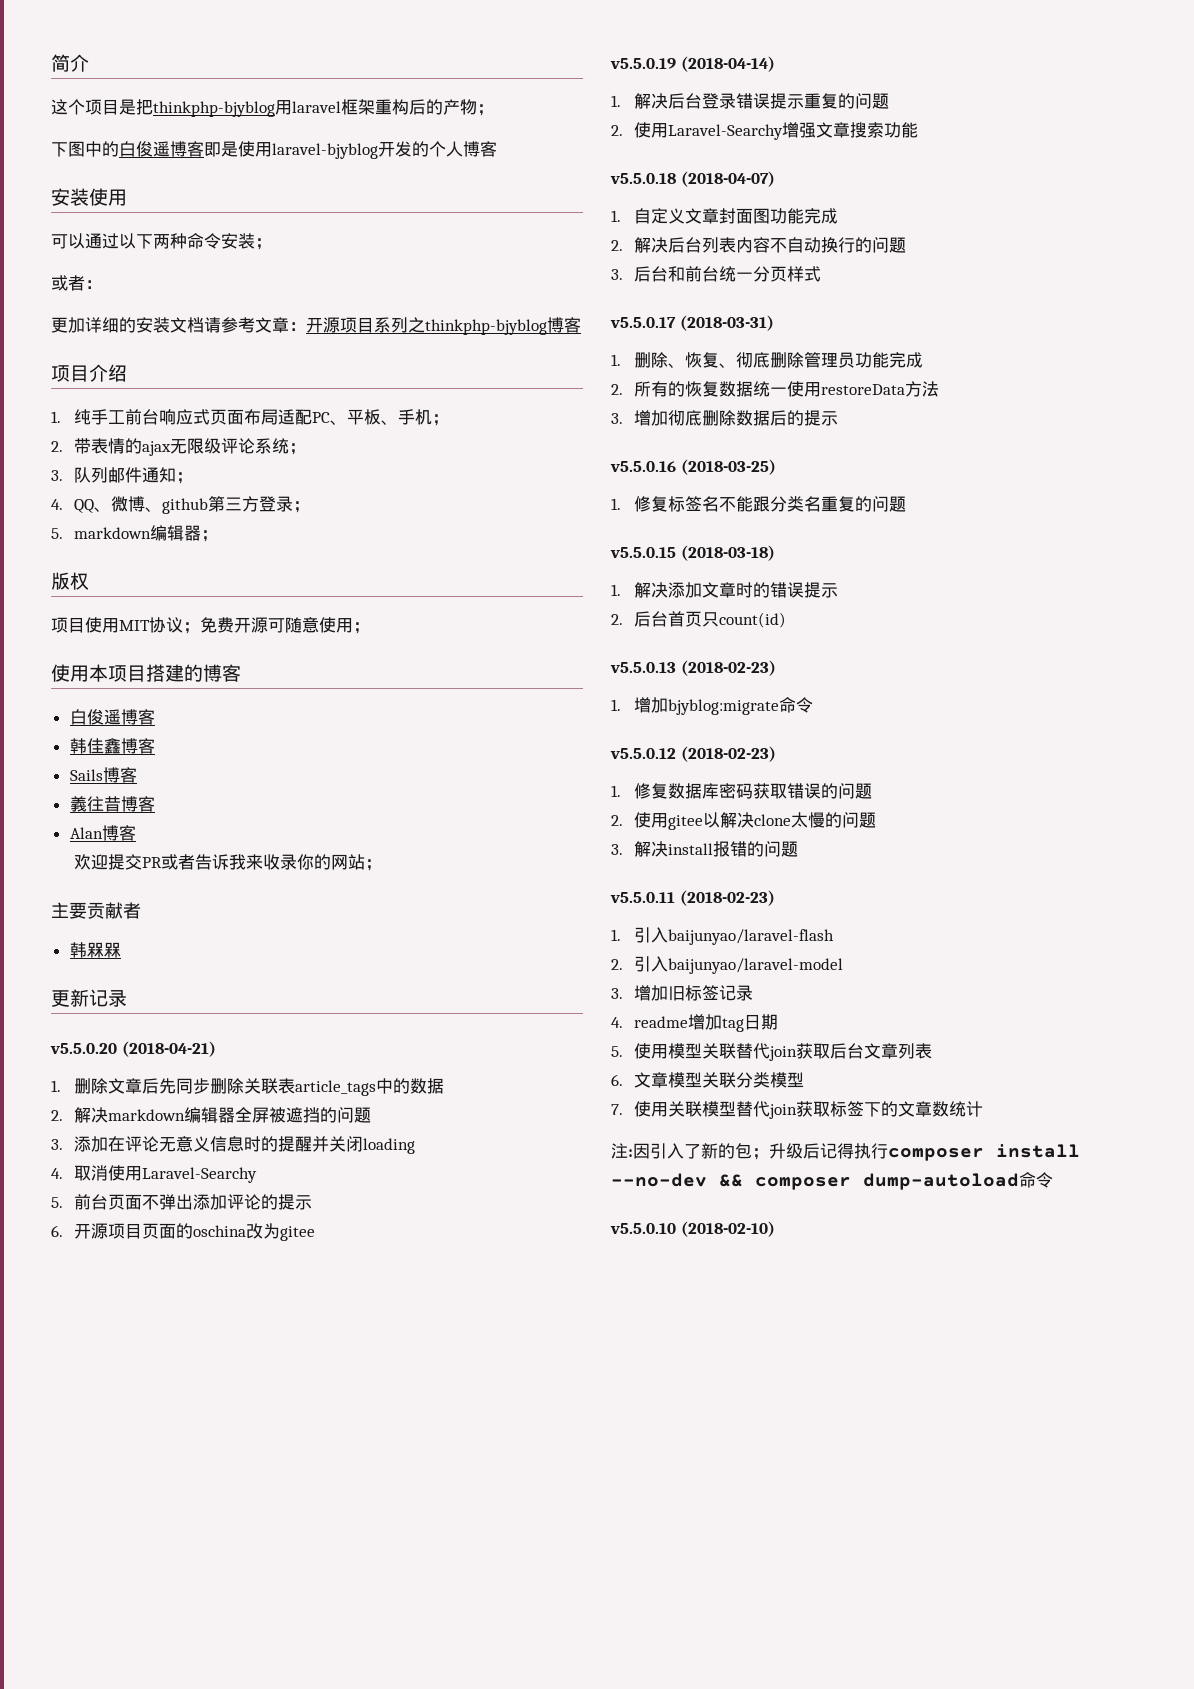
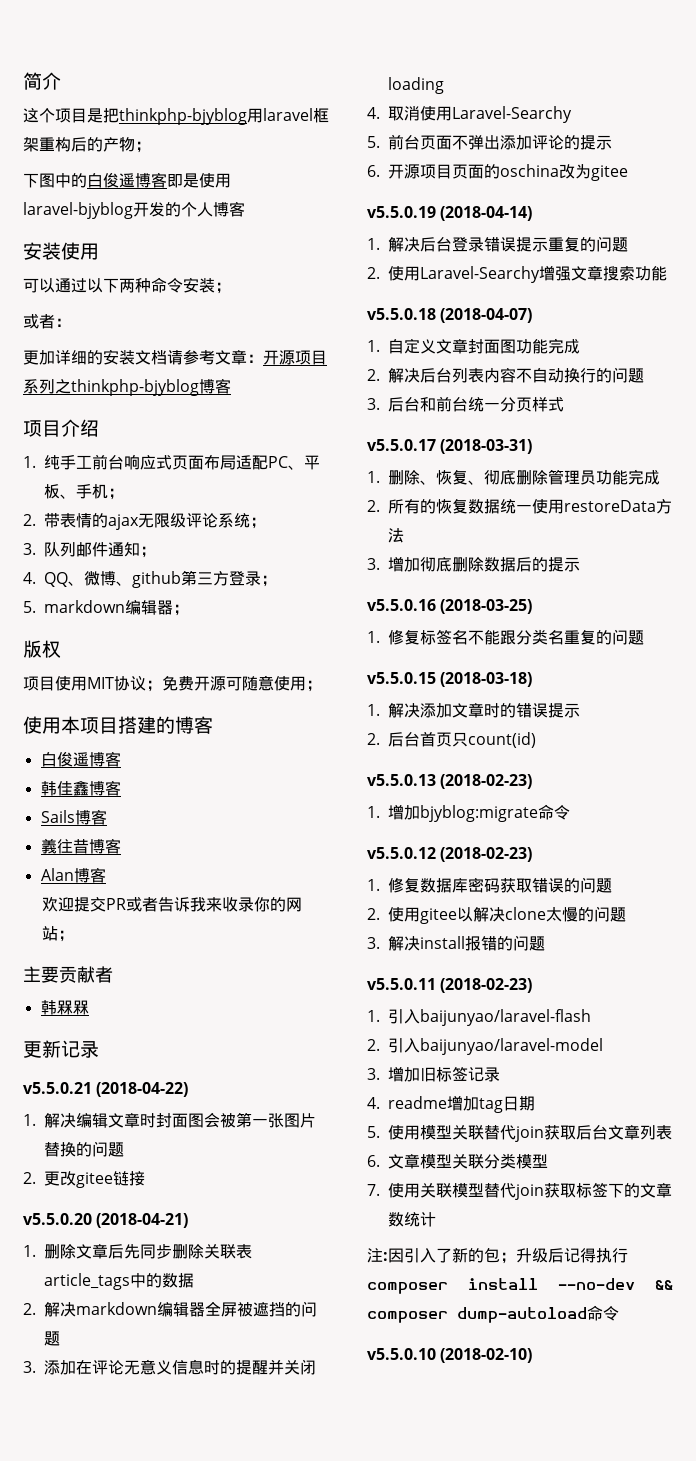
(127, 998) none -> [23,1082,189,1097] [23,1112,316,1128] [44,1141,124,1157] [23,1171,145,1188] // v5.5.0.21 (2018-04-22) // 1.解决编辑文章时封面图会被第一张图片替换的问题 // 2.更改gitee链接

